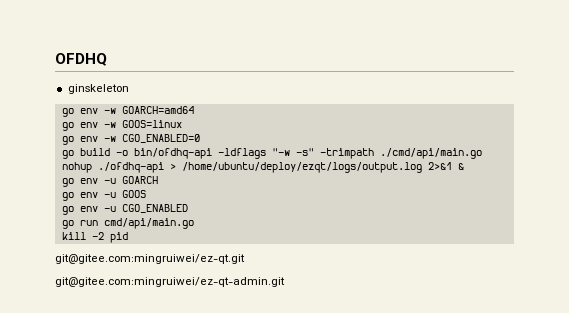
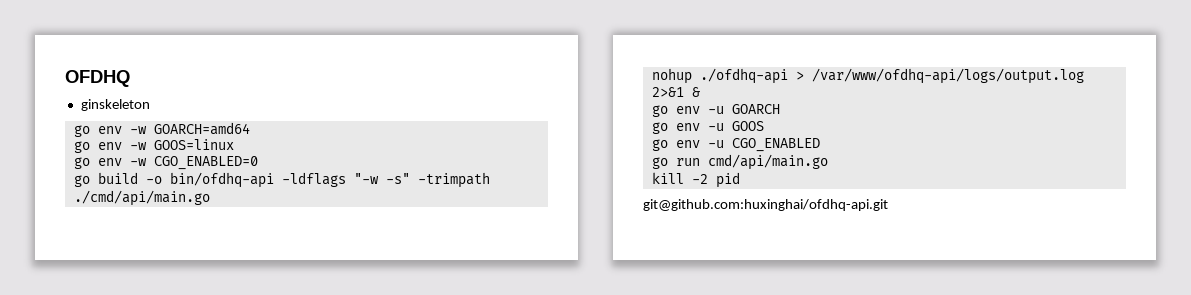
[181,162,422,173] /home/ubuntu/deploy/ezqt/logs/output.log -> [811,68,1084,84] /var/www/ofdhq-api/logs/output.log
[55,254,245,264] [55,277,285,287] git@gitee.com:mingruiwei/ez-qt.git // git@gitee.com:mingruiwei/ez-qt-admin.git -> [643,199,888,211] git@github.com:huxinghai/ofdhq-api.git

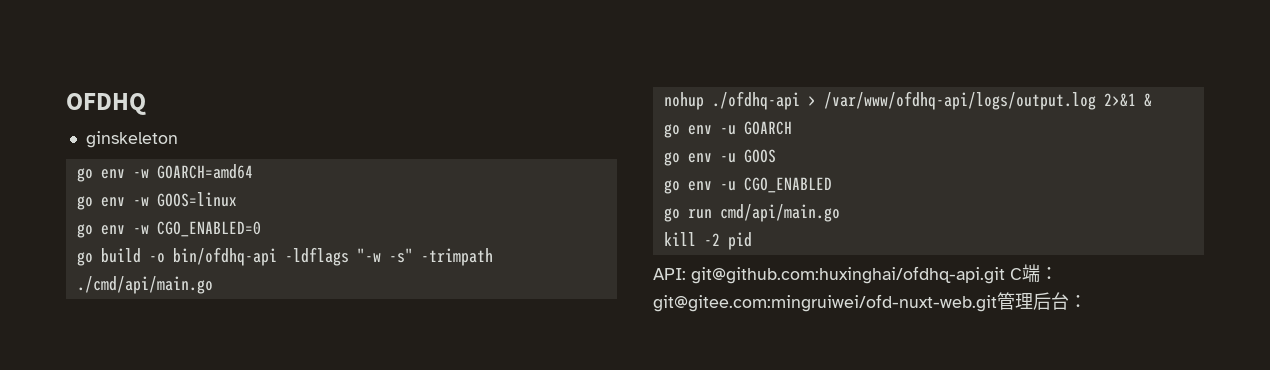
[643,199,888,211] git@github.com:huxinghai/ofdhq-api.git -> [653,264,1058,284] [653,292,1087,312] API: git@github.com:huxinghai/ofdhq-api.git C端：git@gitee.com:mingruiwei/ofd-nuxt-web.git管理后台：

